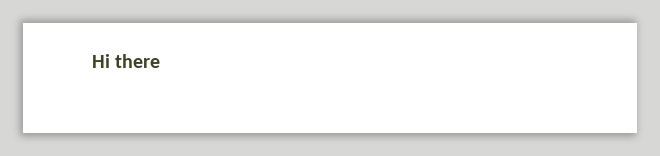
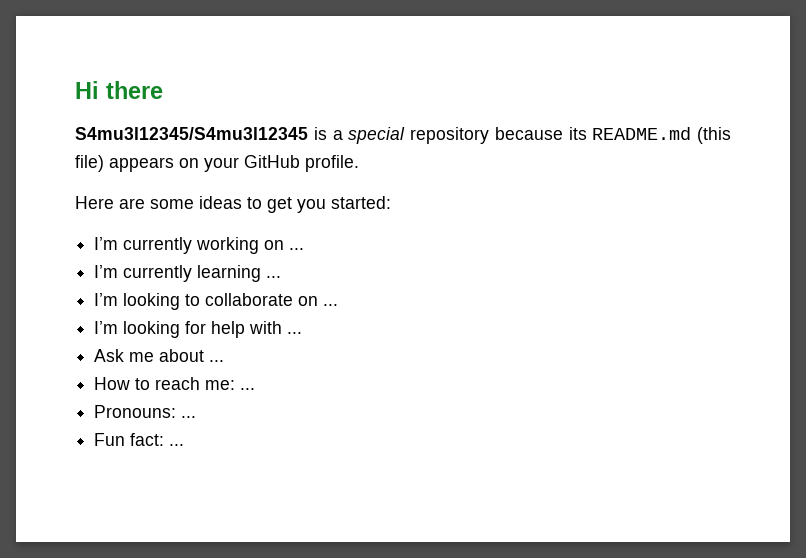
(161, 61) none -> [75,127,731,144] [75,155,359,172] [75,196,391,213] [94,237,305,254] [94,265,282,282] [94,293,339,310] [94,321,303,338] [94,349,225,362] [94,377,256,390] [94,405,197,418] [94,433,185,446] // S4mu3l12345/S4mu3l12345 is a special repository because its README.md (this file) appears on your GitHub profile. // Here are some ideas to get you started: // I’m currently working on ... // I’m currently learning ... // I’m looking to collaborate on ... // I’m looking for help with ... // Ask me about ... // How to reach me: ... // Pronouns: ... // Fun fact: ...

